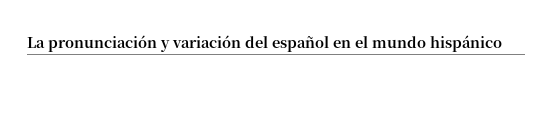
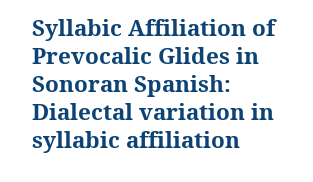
[27,35,502,52] La pronunciación y variación del español en el mundo hispánico -> [32,19,278,41] [32,47,260,64] [32,75,232,97] [32,103,275,120] [32,131,241,153] Syllabic Affiliation of Prevocalic Glides in Sonoran Spanish: Dialectal variation in syllabic affiliation

